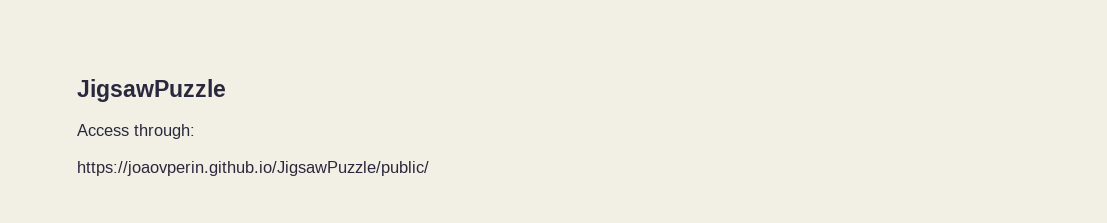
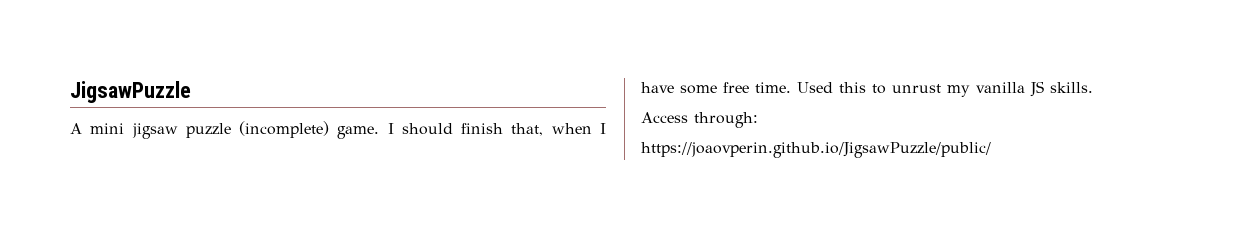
(226, 90) none -> [70,121,606,139] [641,81,1093,97] // A mini jigsaw puzzle (incomplete) game. I should finish that, when I have some free time. Used this to unrust my vanilla JS skills.

